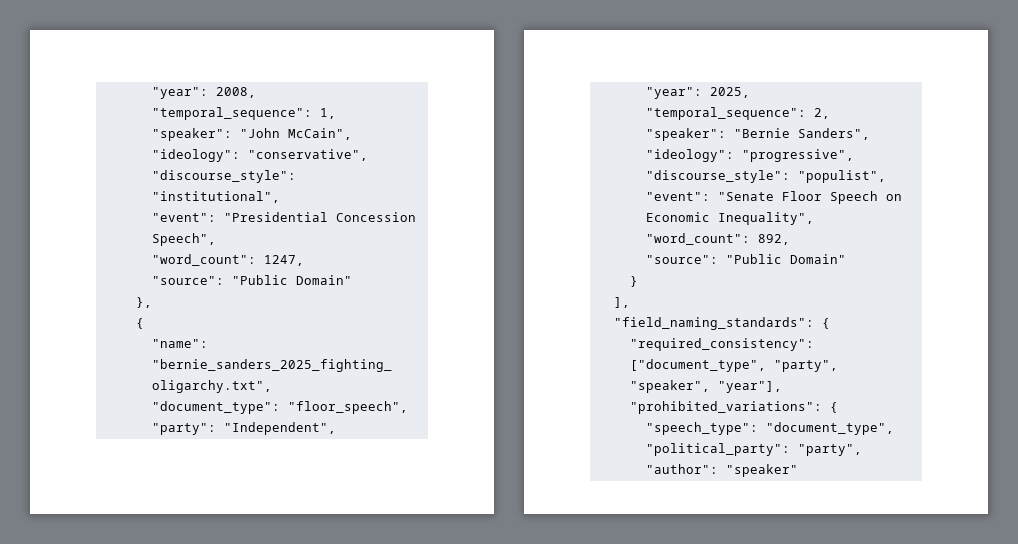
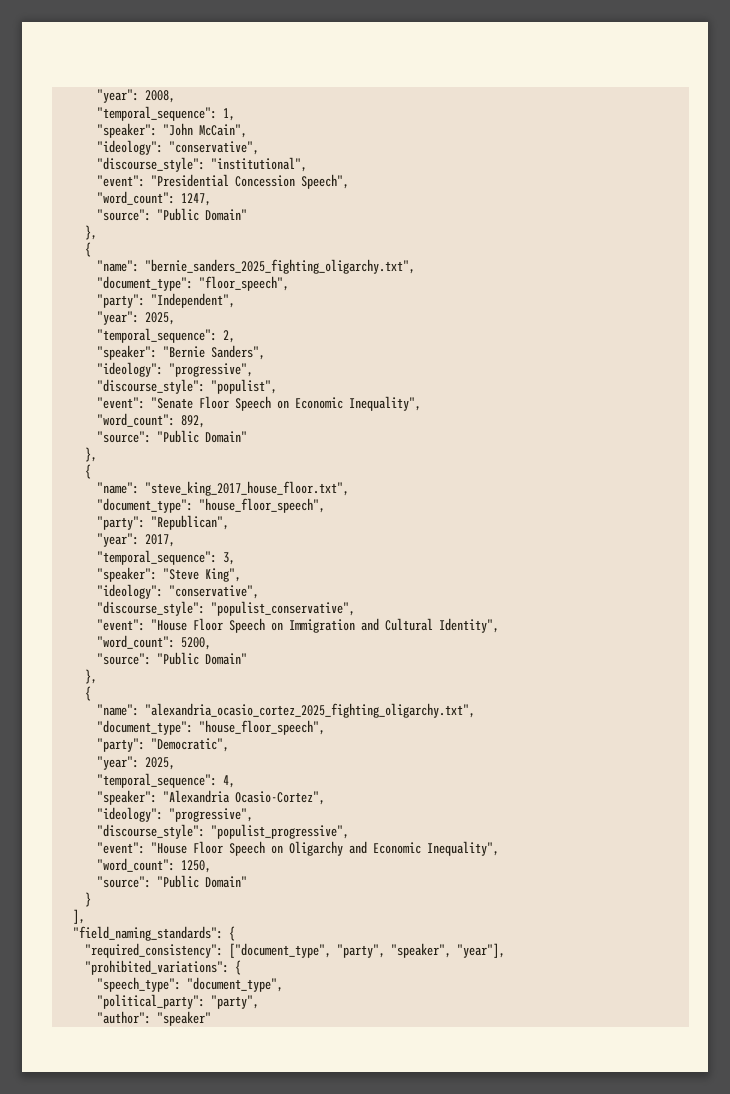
(846, 259) none -> [84,447,97,462] [84,464,91,479] [96,481,349,496] [96,498,325,513] [96,515,229,530] [96,533,175,547] [96,550,235,565] [96,567,241,582] [96,584,259,599] [96,601,355,616] [96,618,499,633] [96,635,211,650] [96,652,247,665] [84,669,97,684] [84,686,91,701] [96,703,475,718] [96,720,325,735] [96,738,229,752] [96,756,175,770] [96,773,235,788] [96,790,325,805] [96,807,253,822] [96,824,349,839] [96,841,499,856] [96,858,211,873] [96,875,247,888] // }, // { // "name": "steve_king_2017_house_floor.txt", // "document_type": "house_floor_speech", // "party": "Republican", // "year": 2017, // "temporal_sequence": 3, // "speaker": "Steve King", // "ideology": "conservative", // "discourse_style": "populist_conservative", // "event": "House Floor Speech on Immigration and Cultural Identity", // "word_count": 5200, // "source": "Public Domain" // }, // { // "name": "alexandria_ocasio_cortez_2025_fighting_oligarchy.txt", // "document_type": "house_floor_speech", // "party": "Democratic", // "year": 2025, // "temporal_sequence": 4, // "speaker": "Alexandria Ocasio-Cortez", // "ideology": "progressive", // "discourse_style": "populist_progressive", // "event": "House Floor Speech on Oligarchy and Economic Inequality", // "word_count": 1250, // "source": "Public Domain"

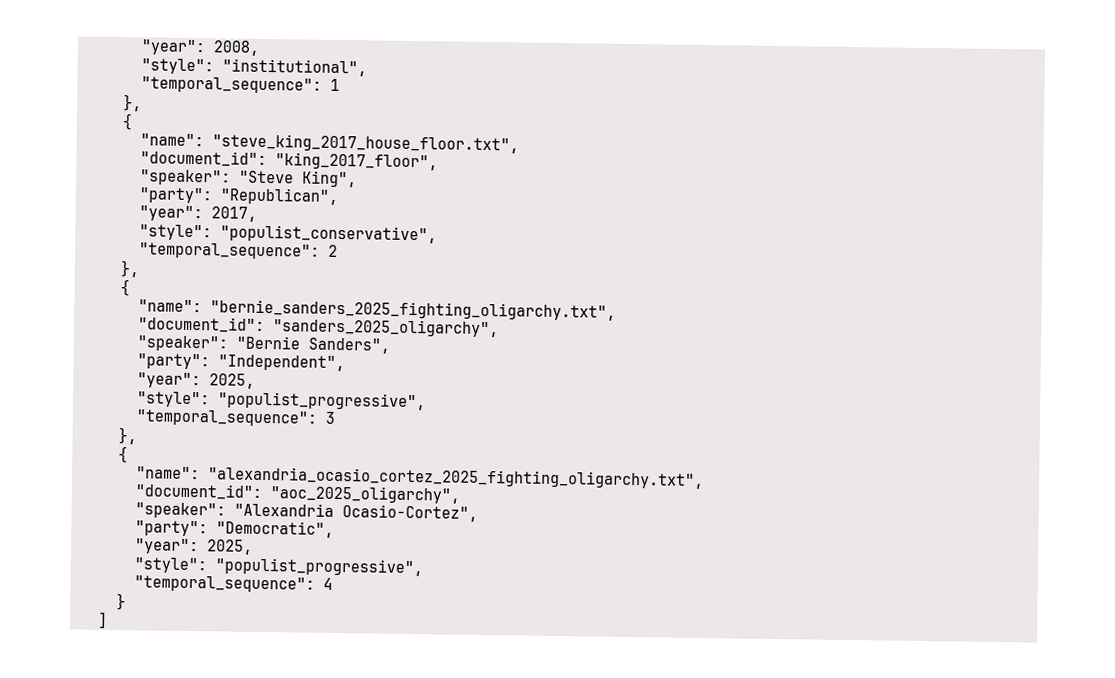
[96,106,235,121] [96,123,247,138] [96,140,259,155] [96,157,307,172] [96,174,349,189] [96,191,211,206] [96,208,247,221] // "temporal_sequence": 1, // "speaker": "John McCain", // "ideology": "conservative", // "discourse_style": "institutional", // "event": "Presidential Concession Speech", // "word_count": 1247, // "source": "Public Domain" -> [141,58,368,77] [141,76,341,94] [123,94,143,112] [122,113,134,131] [140,133,520,154] [140,150,439,171] [140,169,358,188] [139,187,340,206] [139,205,258,222] [139,224,438,244] [139,242,339,260] // "style": "institutional", // "temporal_sequence": 1 // }, // { // "name": "steve_king_2017_house_floor.txt", // "document_id": "king_2017_floor", // "speaker": "Steve King", // "party": "Republican", // "year": 2017, // "style": "populist_conservative", // "temporal_sequence": 2
[96,276,289,291] "document_type": "floor_speech", -> [138,316,500,338] [137,335,391,354] "document_id": "sanders_2025_oligarchy", // "speaker": "Bernie Sanders",
[96,328,235,343] [96,345,265,360] [96,362,253,377] [96,379,277,394] [96,396,421,411] [96,413,205,428] [96,430,247,443] [84,447,97,462] [84,464,91,479] [96,481,349,496] [96,498,325,513] [96,515,229,530] [96,533,175,547] [96,550,235,565] [96,567,241,582] [96,584,259,599] [96,601,355,616] [96,618,499,633] [96,635,211,650] [96,652,247,665] "temporal_sequence": 2, // "speaker": "Bernie Sanders", // "ideology": "progressive", // "discourse_style": "populist", // "event": "Senate Floor Speech on Economic Inequality", // "word_count": 892, // "source": "Public Domain" // }, // { // "name": "steve_king_2017_house_floor.txt", // "document_type": "house_floor_speech", // "party": "Republican", // "year": 2017, // "temporal_sequence": 3, // "speaker": "Steve King", // "ideology": "conservative", // "discourse_style": "populist_conservative", // "event": "House Floor Speech on Immigration and Cultural Identity", // "word_count": 5200, // "source": "Public Domain" -> [137,391,427,411] [136,409,336,427] "style": "populist_progressive", // "temporal_sequence": 3
[96,720,325,735] "document_type": "house_floor_speech", -> [135,483,461,504] [135,502,479,522] "document_id": "aoc_2025_oligarchy", // "speaker": "Alexandria Ocasio-Cortez",
[96,773,235,788] [96,790,325,805] [96,807,253,822] [96,824,349,839] [96,841,499,856] [96,858,211,873] [96,875,247,888] [84,892,91,907] [72,909,85,924] [72,926,235,941] [84,943,505,958] [84,960,241,975] [96,977,283,992] [96,994,259,1009] [96,1011,211,1026] "temporal_sequence": 4, // "speaker": "Alexandria Ocasio-Cortez", // "ideology": "progressive", // "discourse_style": "populist_progressive", // "event": "House Floor Speech on Oligarchy and Economic Inequality", // "word_count": 1250, // "source": "Public Domain" // } // ], // "field_naming_standards": { // "required_consistency": ["document_type", "party", "speaker", "year"], // "prohibited_variations": { // "speech_type": "document_type", // "political_party": "party", // "author": "speaker" -> [134,557,424,577] [134,575,334,593] [116,593,127,611] [98,611,109,629] "style": "populist_progressive", // "temporal_sequence": 4 // } // ]

